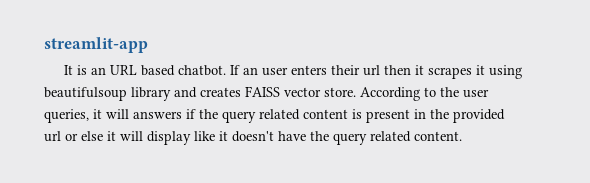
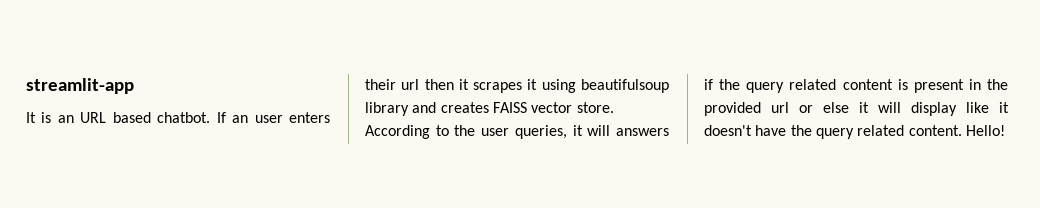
(462, 136) none -> [965,125,1005,136] Hello!

